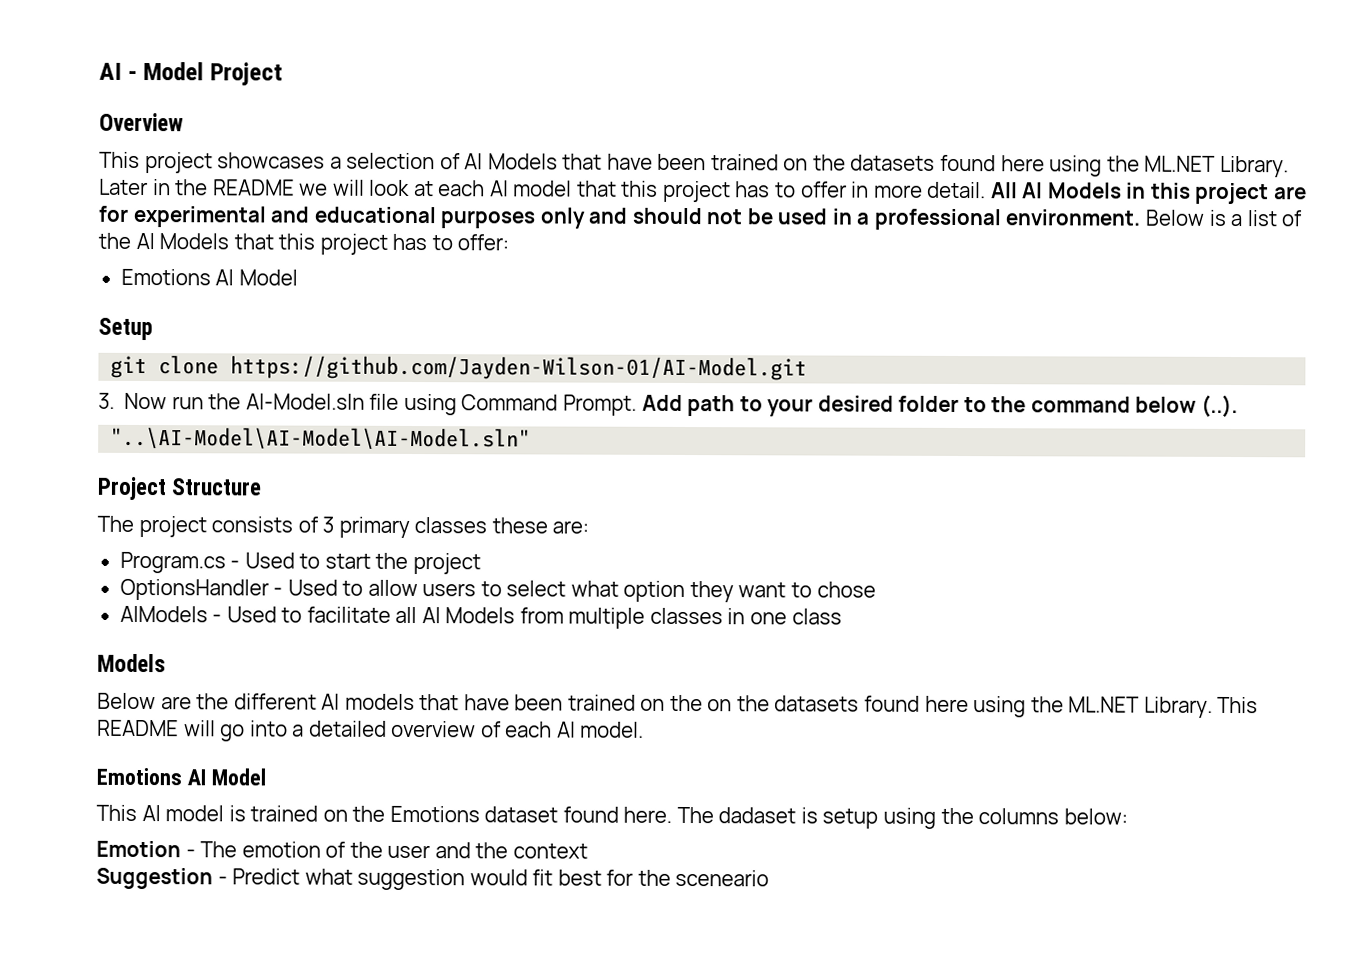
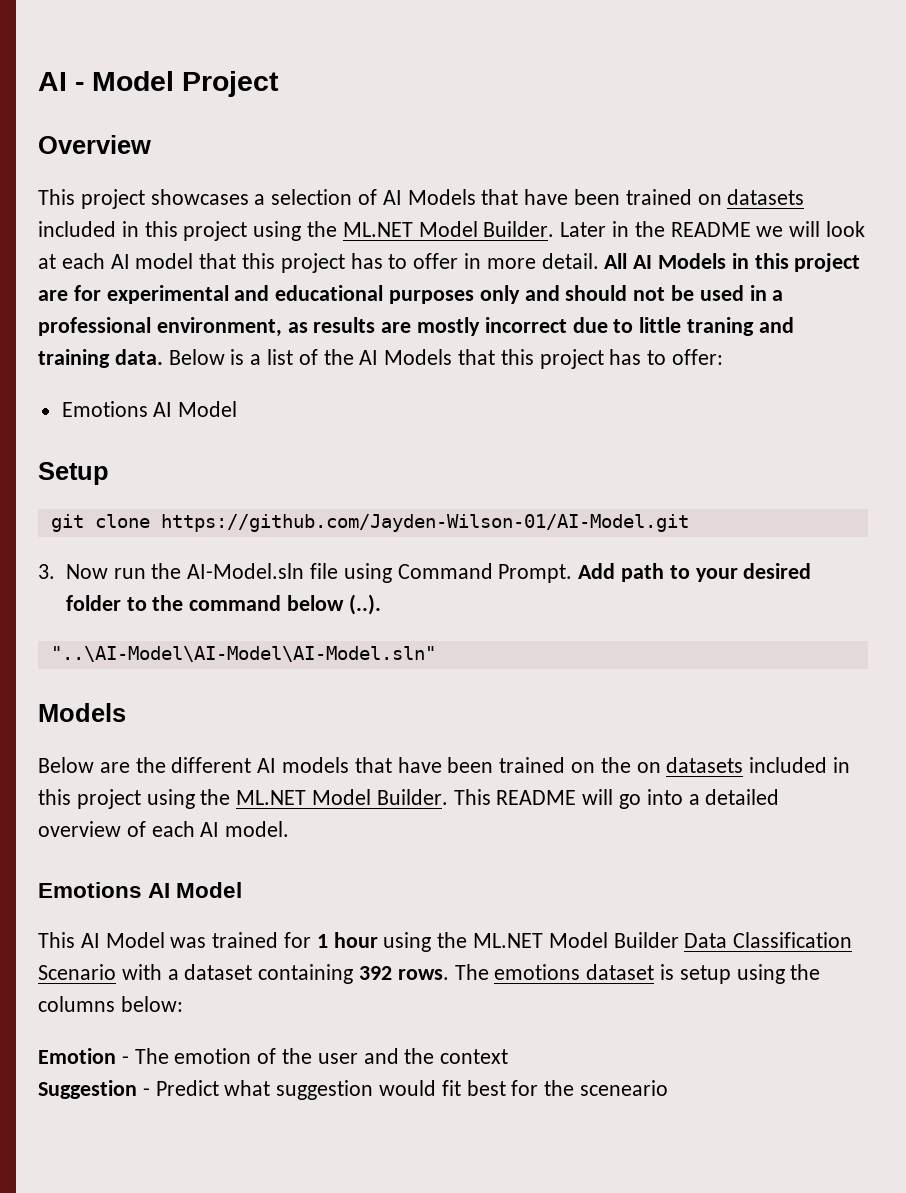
[812,154,1289,178] the datasets found here using the ML.NET Library. -> [727,189,805,205] [38,221,555,241] datasets included in this project using the ML.NET Model Builder.
[1005,209,1141,226] environment. -> [156,317,794,337] [38,349,163,368] environment, as results are mostly incorrect due to little traning and training data.
[97,476,263,501] [97,515,590,538] [119,551,481,575] [119,578,876,603] [119,605,842,629] // Project Structure // The project consists of 3 primary classes these are: // Program.cs - Used to start the project // OptionsHandler - Used to allow users to select what option they want to chose // AIModels - Used to facilitate all AI Models from multiple classes in one class -> (436, 654) none
[736,695,1213,718] the datasets found here using the ML.NET Library. -> [666,757,851,773] [38,789,448,809] datasets included in this project using the ML.NET Model Builder.
[165,805,797,824] model is trained on the Emotions dataset found here. The dadaset -> [105,932,853,952] [38,964,655,984] Model was trained for 1 hour using the ML.NET Model Builder Data Classification Scenario with a dataset containing 392 rows. The emotions dataset

